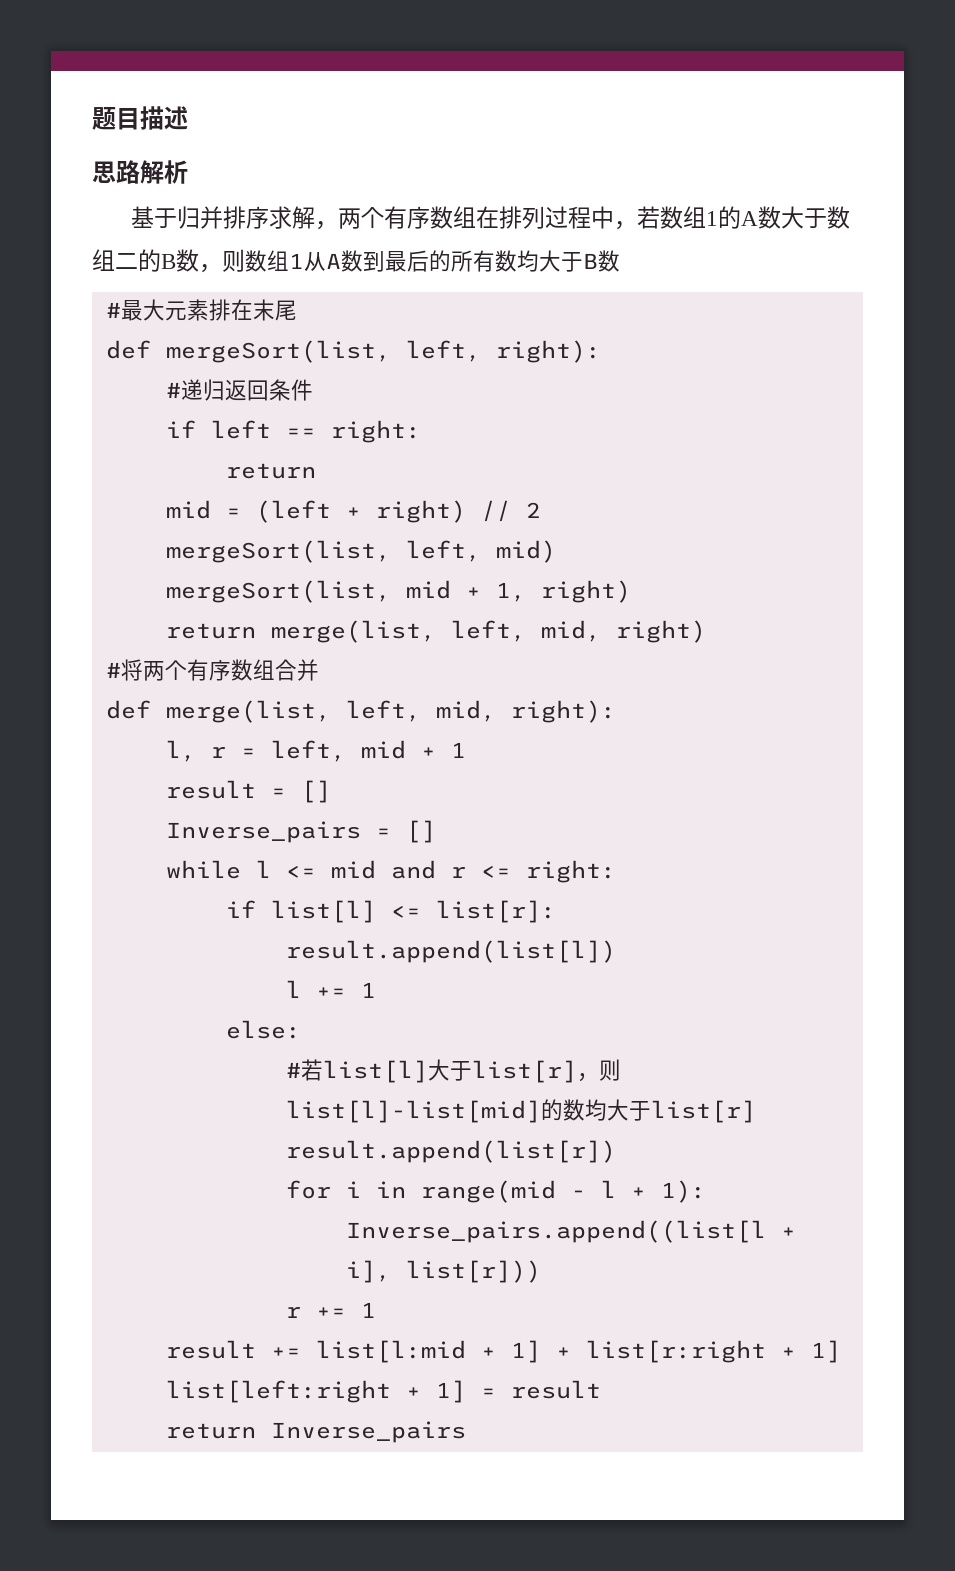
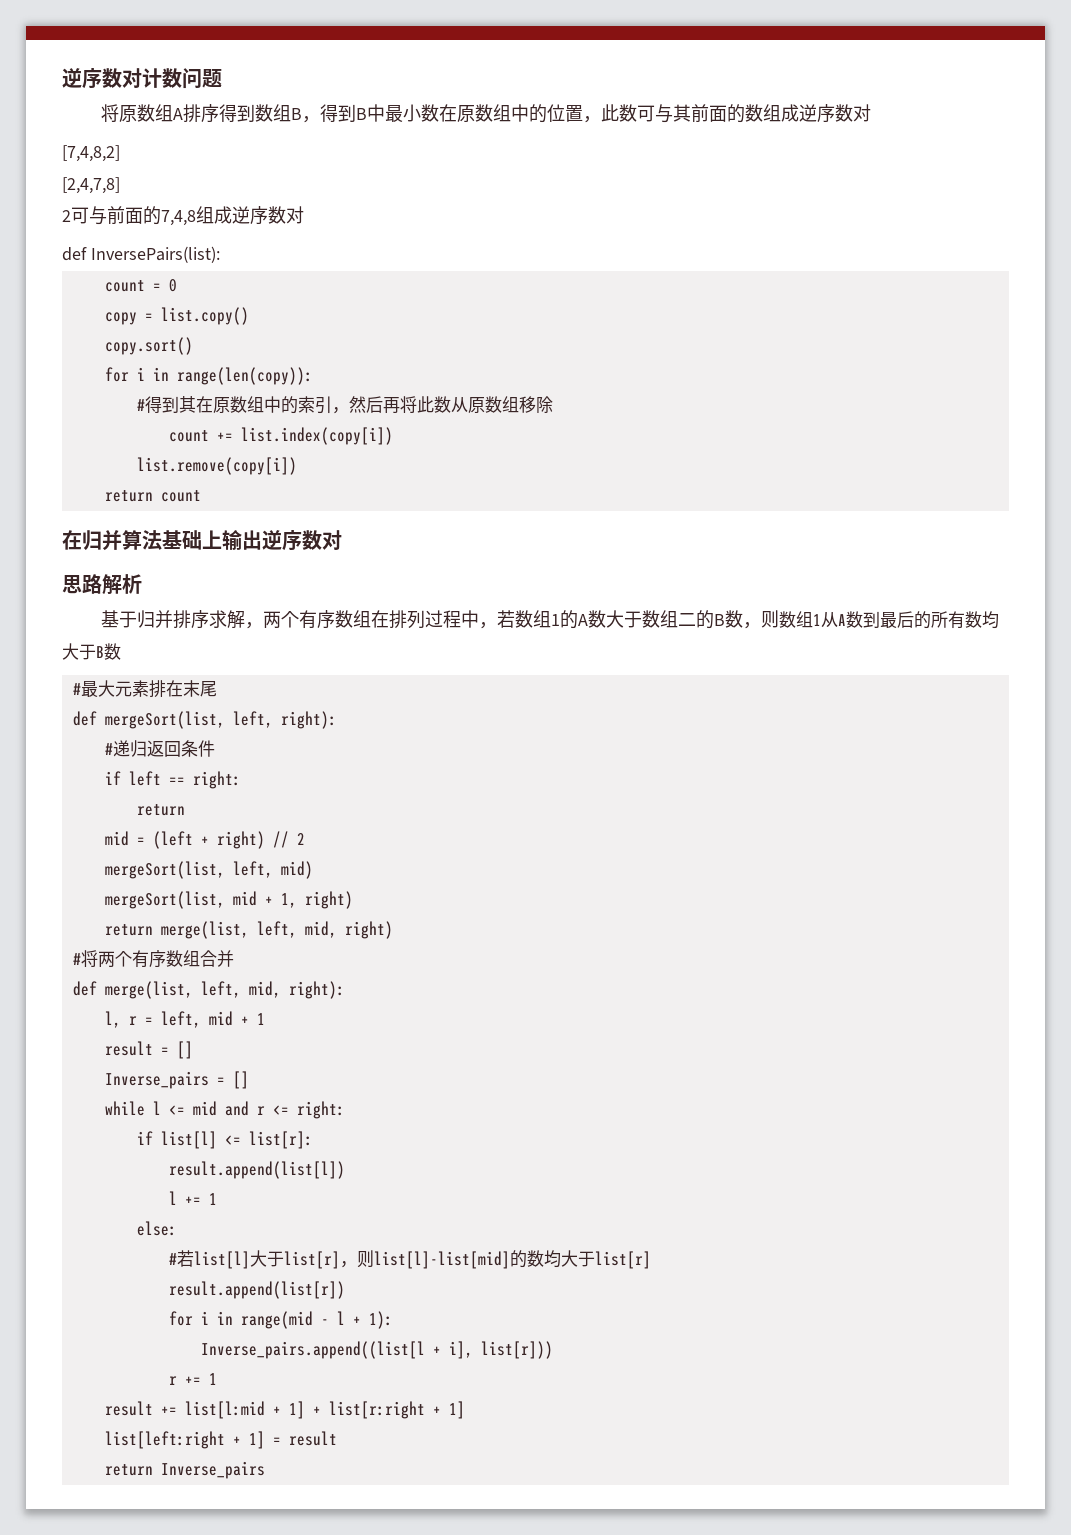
[92,106,188,130] 题目描述 -> [62,68,222,89] [100,104,871,123] [62,145,120,162] [62,177,120,194] [62,206,304,226] [62,246,220,263] [104,279,177,292] [104,307,249,325] [104,337,193,355] [104,367,313,385] [136,396,553,414] [168,427,393,445] [136,457,297,475] [104,490,201,502] [62,530,342,551] 逆序数对计数问题 // 将原数组A排序得到数组B，得到B中最小数在原数组中的位置，此数可与其前面的数组成逆序数对 // [7,4,8,2] // [2,4,7,8] // 2可与前面的7,4,8组成逆序数对 // def InversePairs(list): // count = 0 // copy = list.copy() // copy.sort() // for i in range(len(copy)): // #得到其在原数组中的索引，然后再将此数从原数组移除 // count += list.index(copy[i]) // list.remove(copy[i]) // return count // 在归并算法基础上输出逆序数对

